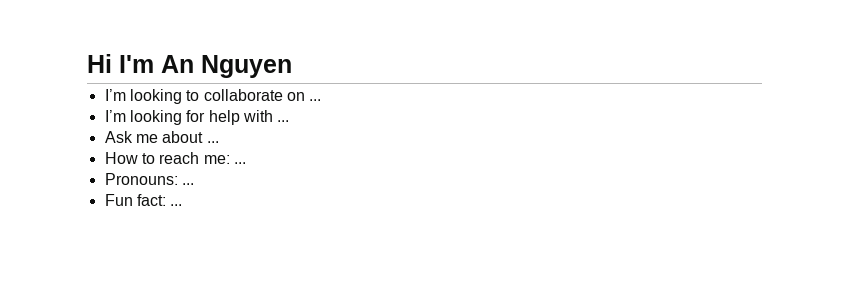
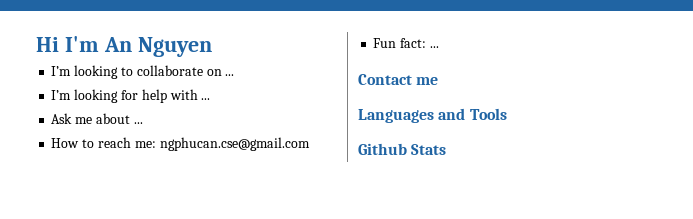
[233,162,246,164] [104,173,194,185] ... // Pronouns: ... -> [159,137,310,151] ngphucan.cse@gmail.com
(183, 205) none -> [358,74,439,85] [358,108,507,123] [358,143,447,155] // Contact me // Languages and Tools // Github Stats

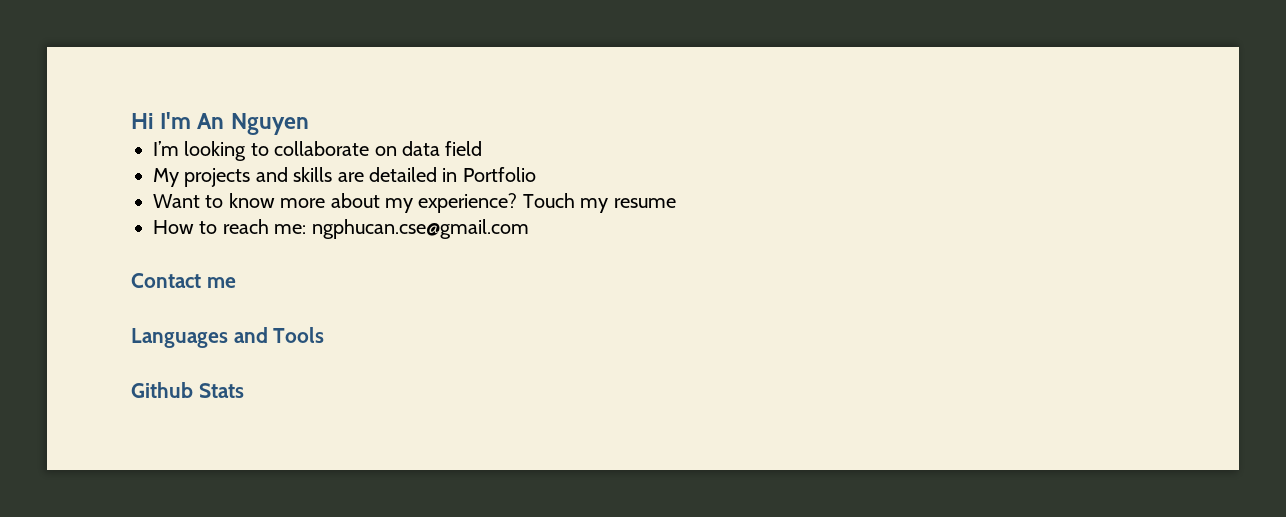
[225,74,235,76] [51,89,211,103] [51,113,143,124] ... // I’m looking for help with ... // Ask me about ... -> [402,141,483,156] [153,167,536,187] [153,193,676,213] data field // My projects and skills are detailed in Portfolio // Want to know more about my experience? Touch my resume
[373,38,439,48] // Fun fact: ... -> (529, 229) none

